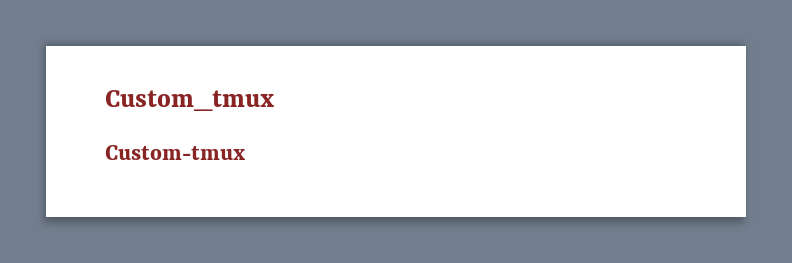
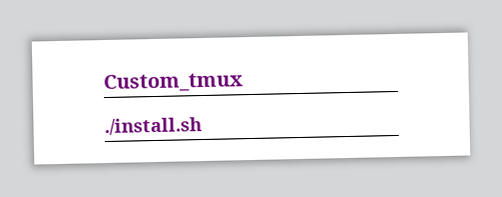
[105,145,245,160] Custom-tmux -> [104,117,202,136] ./install.sh

